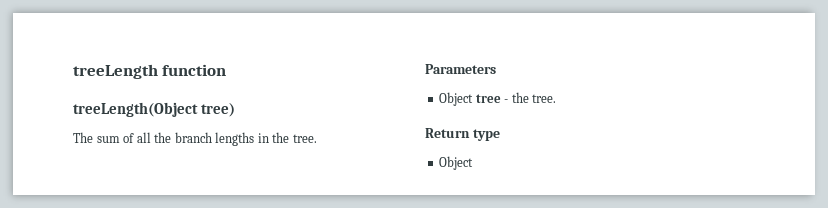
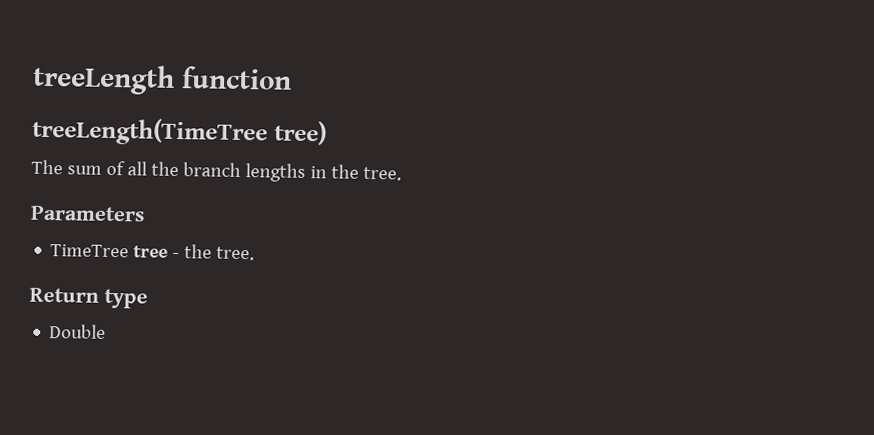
[73,102,198,117] treeLength(Object -> [32,116,268,147] treeLength(TimeTree
[439,92,474,106] Object -> [50,244,130,258] TimeTree
[439,156,474,170] Object -> [49,324,107,339] Double

